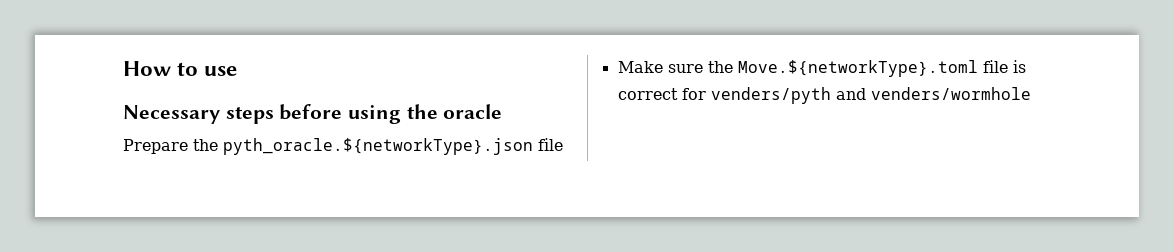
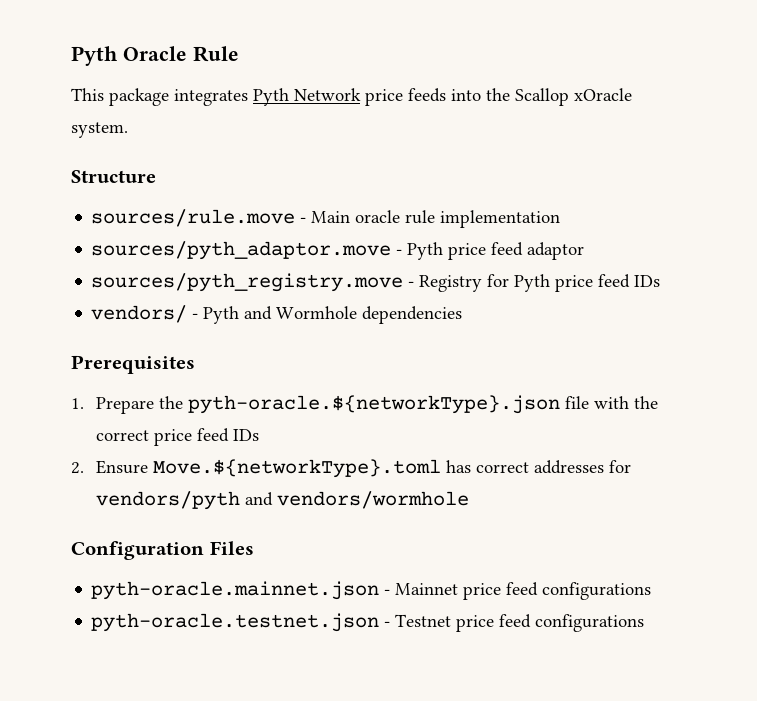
[123,61,238,76] [123,104,503,124] How to use // Necessary steps before using the oracle // -> [71,46,239,66] [71,88,632,106] [71,122,128,138] [71,170,156,183] [91,209,561,228] [91,241,585,260] [91,273,661,292] [91,305,463,324] [71,355,195,374] [71,398,84,409] Pyth Oracle Rule // This package integrates Pyth Network price feeds into the Scallop xOracle system. // Structure // sources/rule.move - Main oracle rule implementation // sources/pyth_adaptor.move - Pyth price feed adaptor // sources/pyth_registry.move - Registry for Pyth price feed IDs // vendors/ - Pyth and Wormhole dependencies // Prerequisites // 1.
[223,138,563,155] [617,60,1026,77] [617,87,1031,104] pyth_oracle.${networkType}.json file // Make sure the Move.${networkType}.toml file is correct for venders/pyth and venders/wormhole -> [187,395,658,414] [95,428,259,446] [71,459,631,478] [95,491,469,510] [71,541,254,560] [91,581,652,600] [91,613,645,632] pyth-oracle.${networkType}.json file with the correct price feed IDs // 2. Ensure Move.${networkType}.toml has correct addresses for vendors/pyth and vendors/wormhole // Configuration Files // pyth-oracle.mainnet.json - Mainnet price feed configurations // pyth-oracle.testnet.json - Testnet price feed configurations

